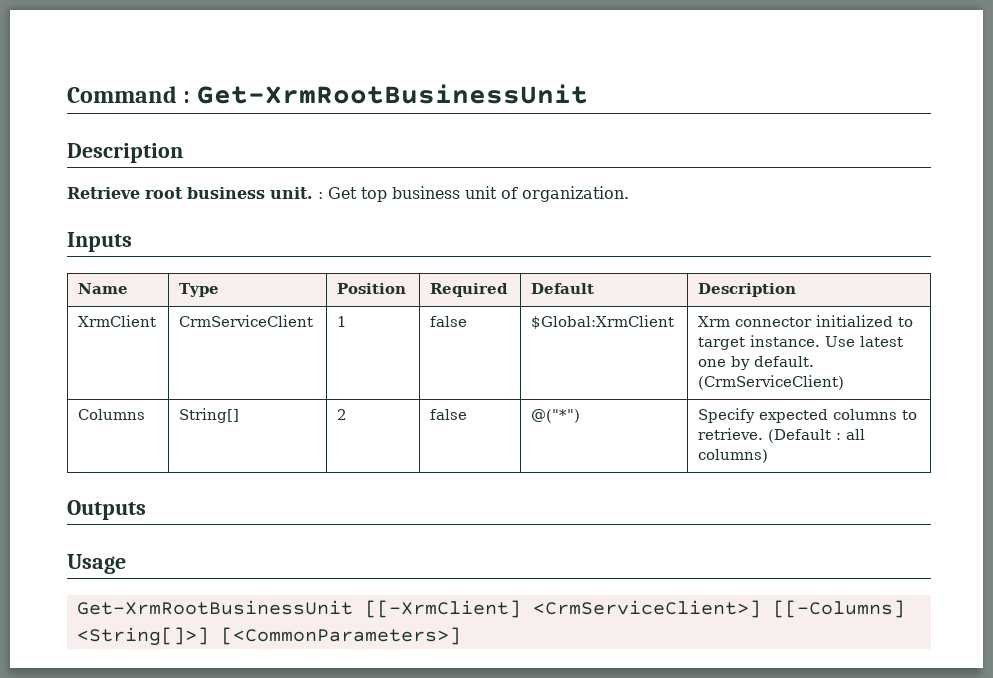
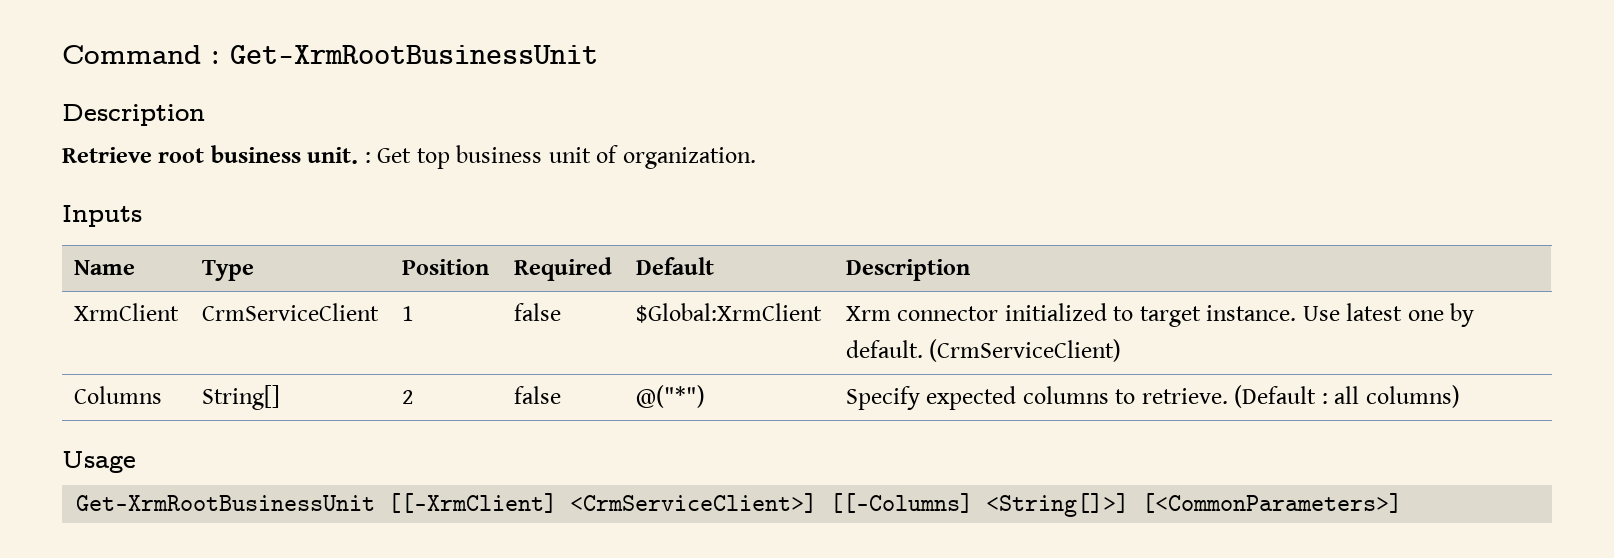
[67,500,146,520] // Outputs -> (1460, 396) none

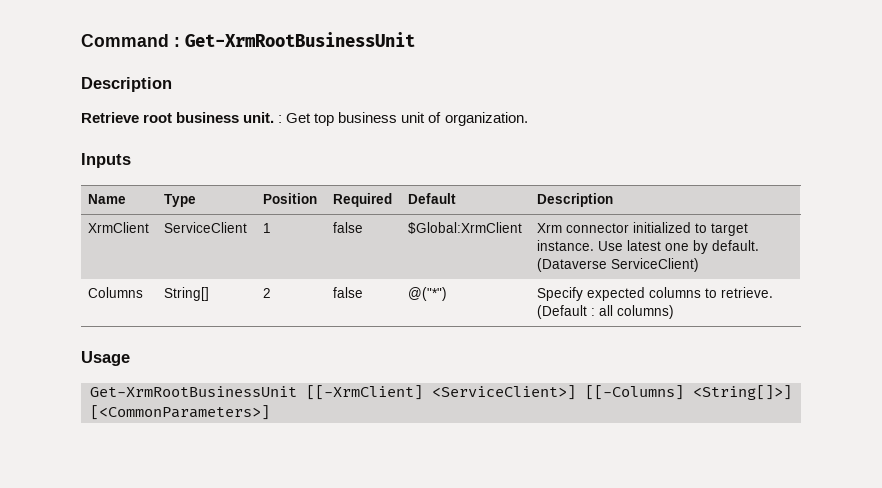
[201,303,379,321] CrmServiceClient -> [164,222,248,233] ServiceClient
[929,339,1122,362] (CrmServiceClient) -> [537,258,700,272] (Dataverse ServiceClient)
[570,493,818,513] <CrmServiceClient>] -> [432,385,576,400] <ServiceClient>]

